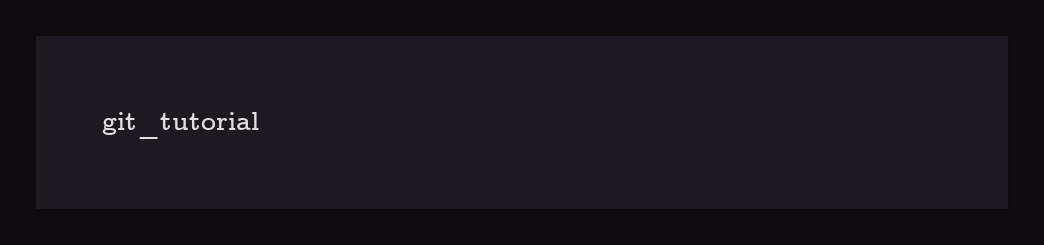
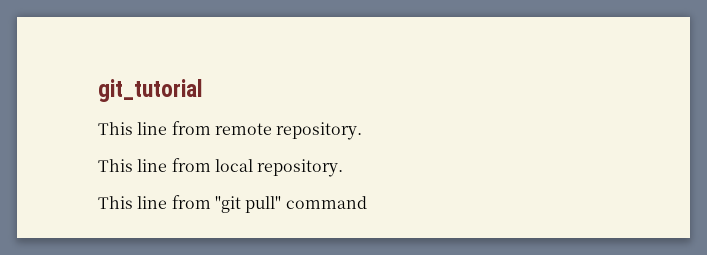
(259, 125) none -> [98,121,363,140] [98,158,344,177] [98,195,367,213] // This line from remote repository. // This line from local repository. // This line from "git pull" command

